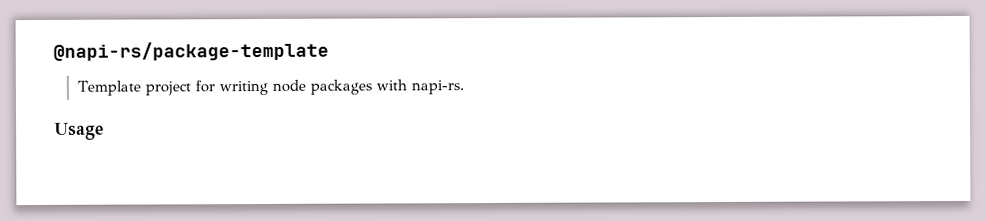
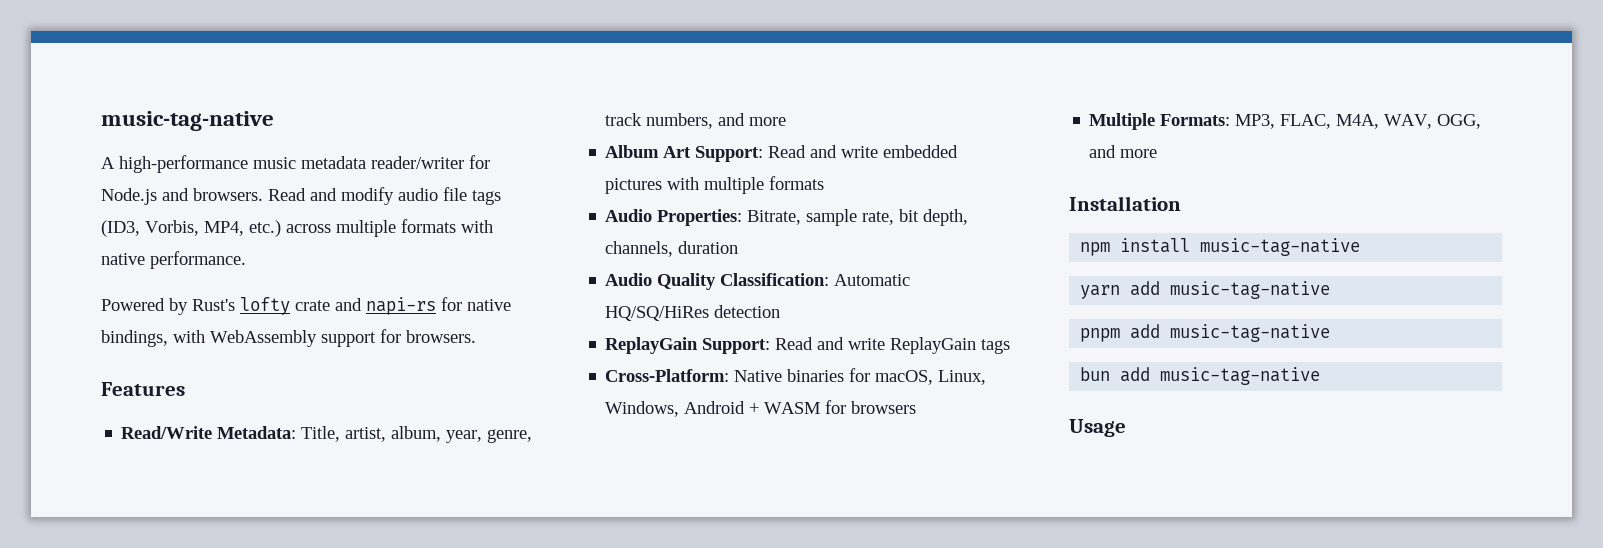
[53,41,329,61] [76,79,464,96] @napi-rs/package-template // Template project for writing node packages with napi-rs. -> [101,111,274,131] [101,155,490,173] [101,187,501,205] [101,219,493,237] [101,251,246,269] [101,297,511,315] [101,329,476,347] [101,382,185,396] [121,426,533,443] [605,113,787,129] [605,145,959,162] [605,176,825,194] [605,209,969,226] [605,241,739,257] [605,273,911,290] [605,305,781,321] [605,337,1011,354] [605,368,987,385] [605,400,917,417] [1089,113,1482,130] [1089,145,1158,158] [1069,196,1181,211] [1080,238,1361,256] [1080,281,1331,299] [1080,324,1331,342] [1080,367,1321,385] music-tag-native // A high-performance music metadata reader/writer for Node.js and browsers. Read and modify audio file tags (ID3, Vorbis, MP4, etc.) across multiple formats with native performance. // Powered by Rust's lofty crate and napi-rs for native bindings, with WebAssembly support for browsers. // Features // Read/Write Metadata: Title, artist, album, year, genre, track numbers, and more // Album Art Support: Read and write embedded pictures with multiple formats // Audio Properties: Bitrate, sample rate, bit depth, channels, duration // Audio Quality Classification: Automatic HQ/SQ/HiRes detection // ReplayGain Support: Read and write ReplayGain tags // Cross-Platform: Native binaries for macOS, Linux, Windows, Android + WASM for browsers // Multiple Formats: MP3, FLAC, M4A, WAV, OGG, and more // Installation // npm install music-tag-native // yarn add music-tag-native // pnpm add music-tag-native // bun add music-tag-native

